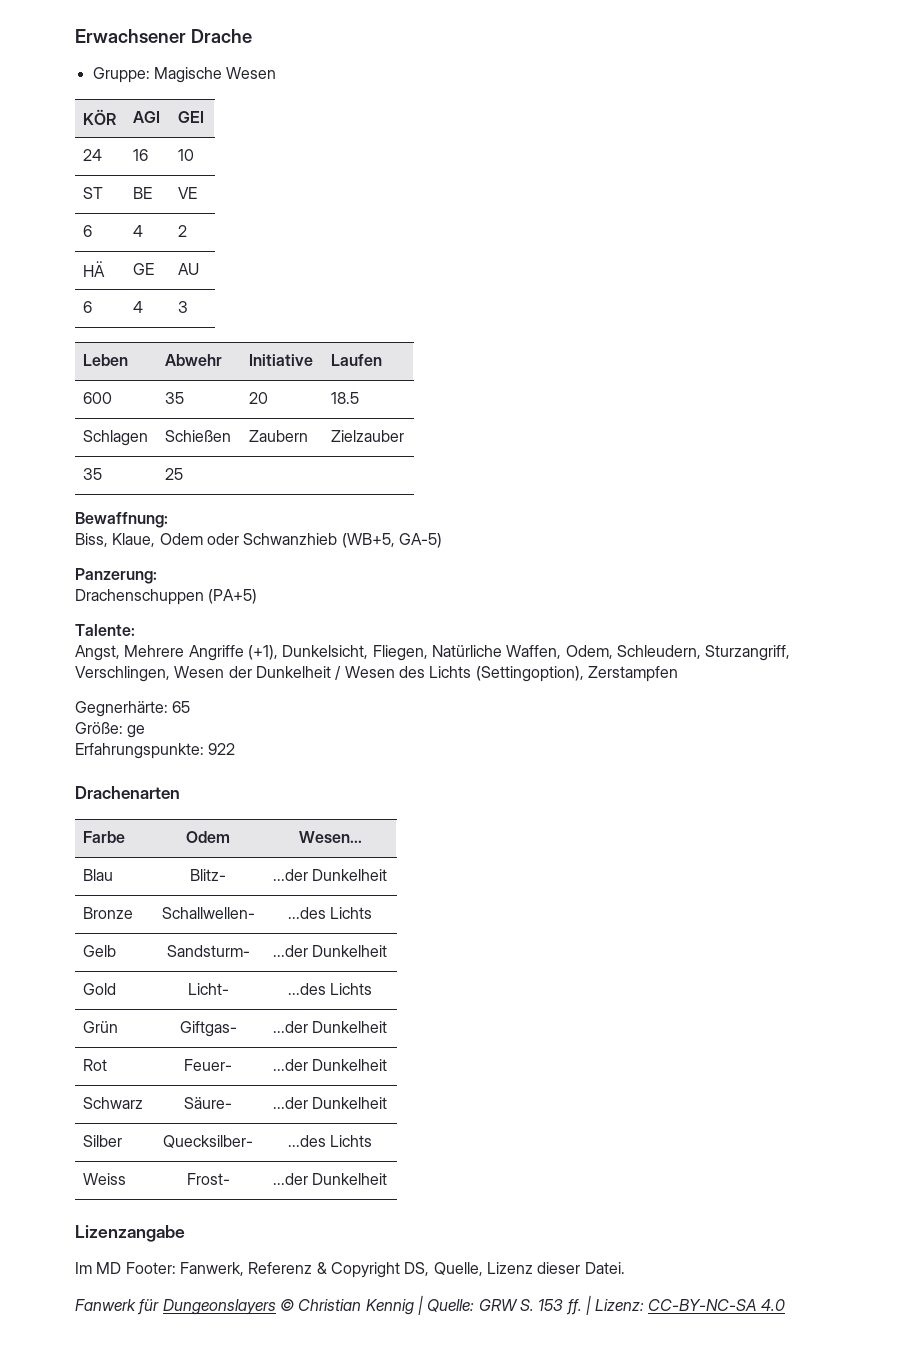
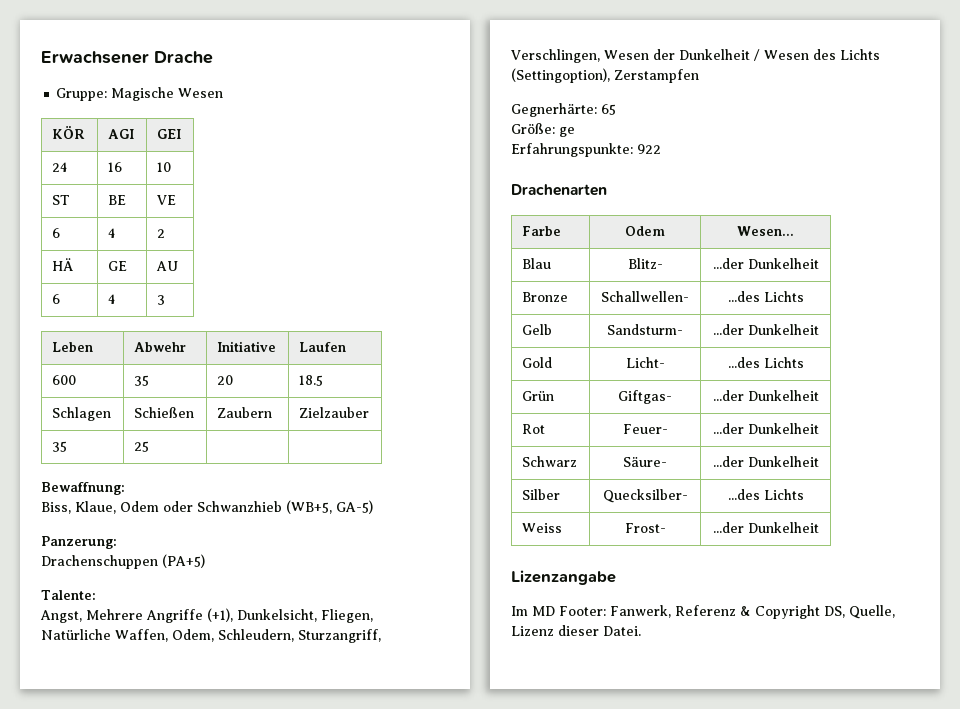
[75,1295,785,1315] // Fanwerk für Dungeonslayers © Christian Kennig | Quelle: GRW S. 153 ff. | Lizenz: CC-BY-NC-SA 4.0 -> (641, 631) none

